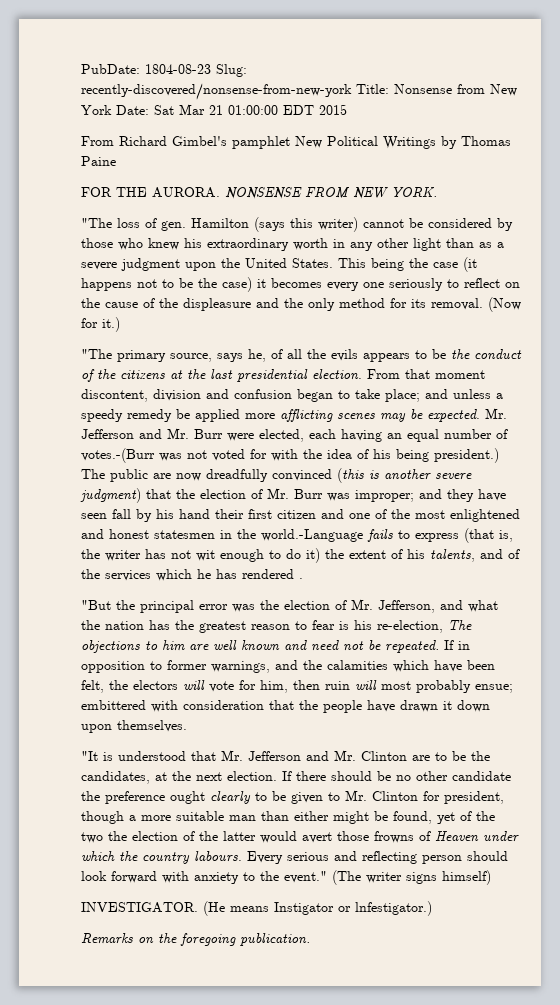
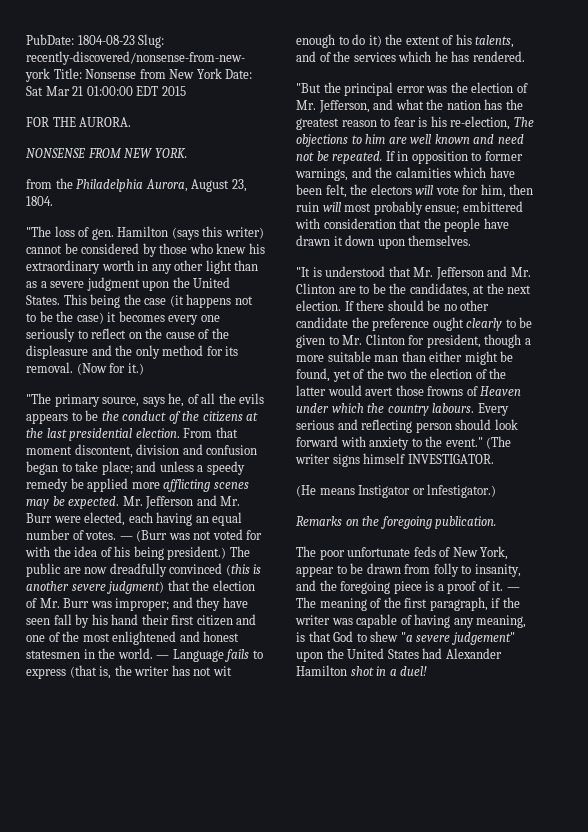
[81,136,511,149] [81,156,116,166] // From Richard Gimbel's pamphlet New Political Writings by Thomas Paine -> (186, 91) none
(220, 192) none -> (132, 122) //
(437, 192) none -> [26,178,247,192] [26,196,53,206] // from the Philadelphia Aurora, August 23, 1804.
[81,448,155,463] votes.-(Burr -> [85,530,168,542] votes. — (Burr
[261,529,363,542] world.-Language -> [117,648,224,662] world. — Language
[242,569,303,579] rendered . -> [472,51,525,62] rendered.
[442,870,491,885] [81,902,198,913] himself) // INVESTIGATOR. -> [363,453,494,464] himself INVESTIGATOR. //
(310, 939) none -> [296,546,509,560] [296,563,521,577] [296,580,520,594] [296,597,520,611] [295,614,527,628] [296,631,515,645] [296,648,502,662] [296,665,428,676] // The poor unfortunate feds of New York, appear to be drawn from folly to insanity, and the foregoing piece is a proof of it. — The meaning of the first paragraph, if the writer was capable of having any meaning, is that God to shew "a severe judgement" upon the United States had Alexander Hamilton shot in a duel!

